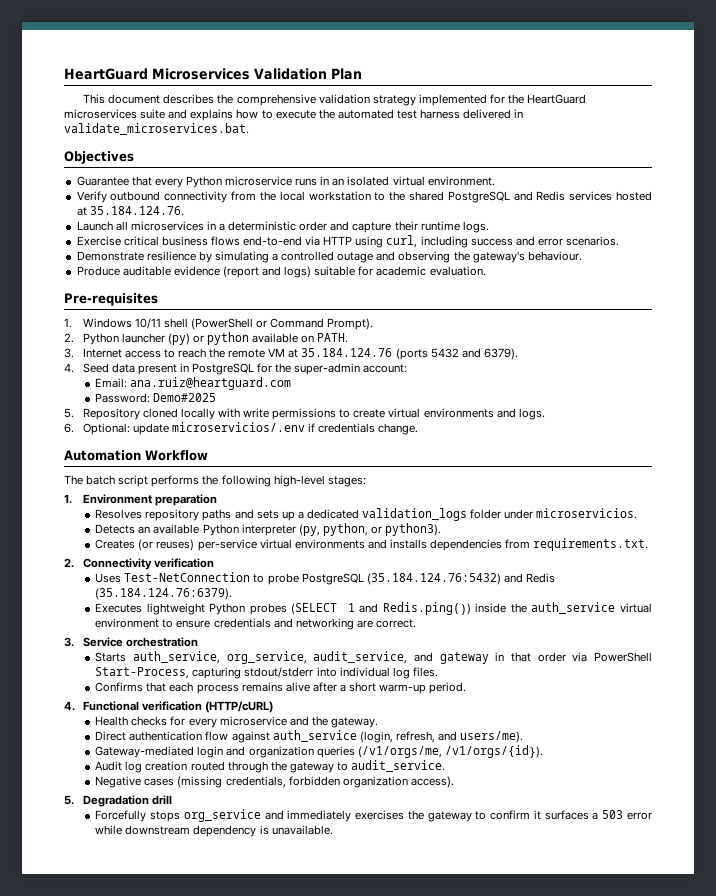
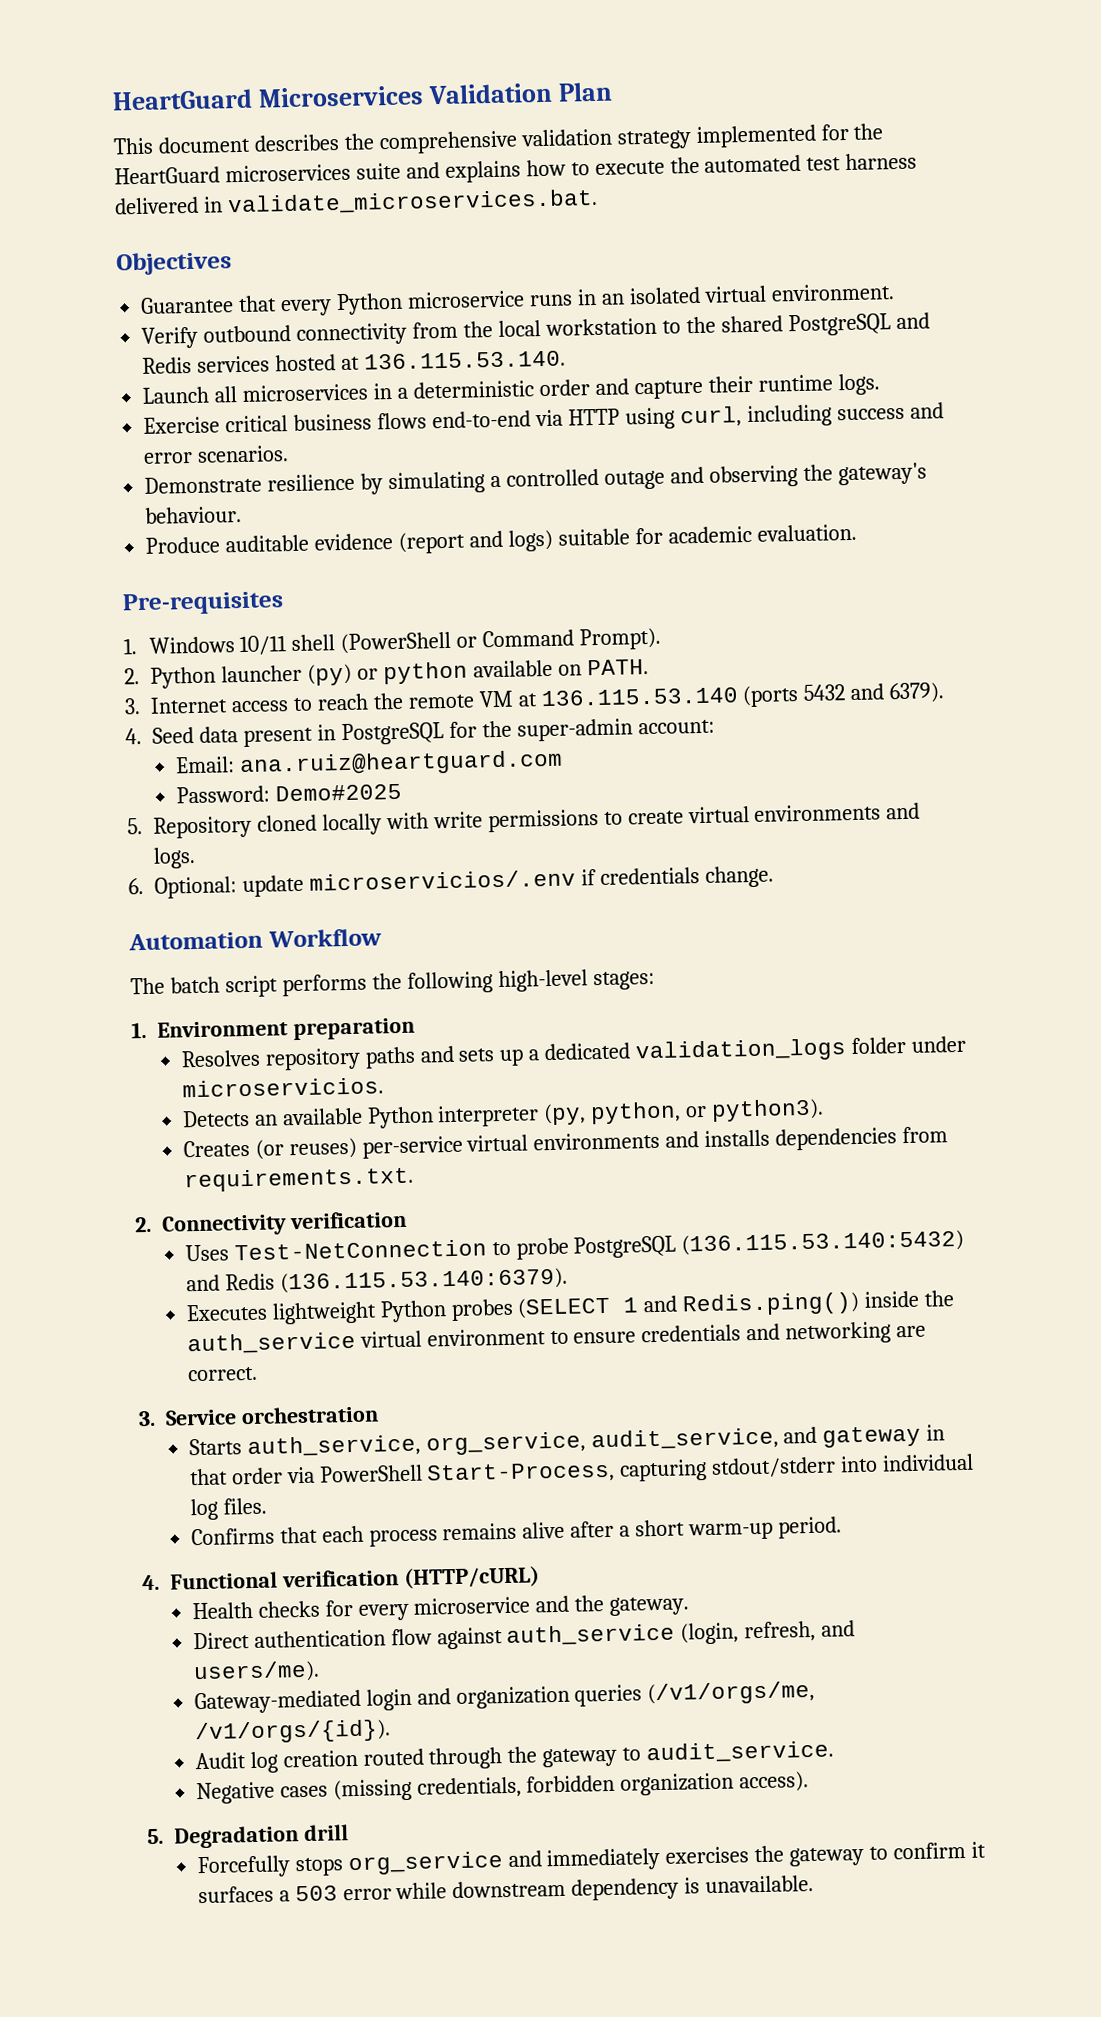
[89,206,184,216] 35.184.124.76. -> [363,350,566,370] 136.115.53.140.
[301,348,393,357] 35.184.124.76 -> [540,687,738,707] 136.115.53.140
[366,573,555,585] [95,588,233,600] (35.184.124.76:5432) and Redis (35.184.124.76:6379). -> [681,1229,965,1256] [185,1267,568,1294] (136.115.53.140:5432) and Redis (136.115.53.140:6379).

